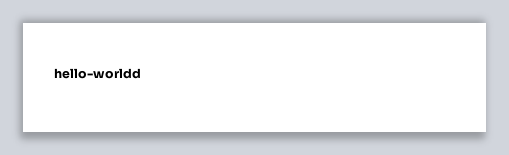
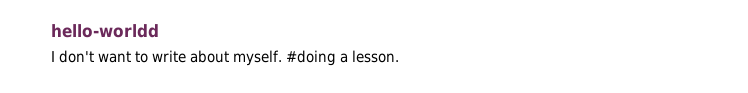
(141, 73) none -> [51,50,399,66] // I don't want to write about myself. #doing a lesson.

